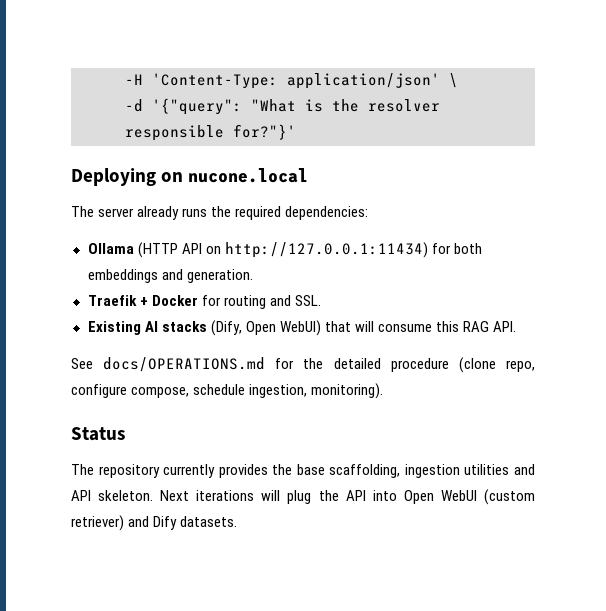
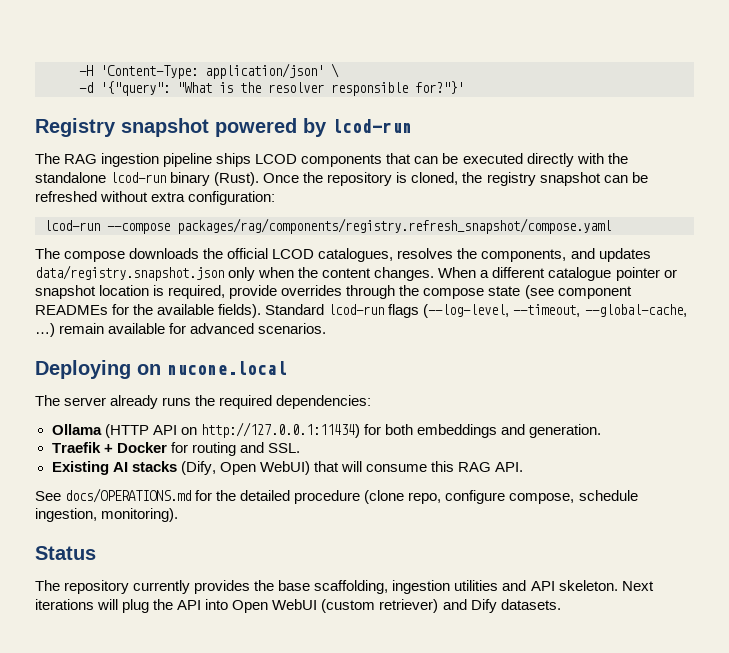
(296, 132) none -> [35,118,412,137] [35,153,628,167] [35,172,648,186] [35,191,276,205] [44,218,611,234] [35,248,651,262] [35,265,677,281] [35,285,632,299] [35,304,687,318] [35,323,327,337] // Registry snapshot powered by lcod-run // The RAG ingestion pipeline ships LCOD components that can be executed directly with the standalone lcod-run binary (Rust). Once the repository is cloned, the registry snapshot can be refreshed without extra configuration: // lcod-run --compose packages/rag/components/registry.refresh_snapshot/compose.yaml // The compose downloads the official LCOD catalogues, resolves the components, and updates data/registry.snapshot.json only when the content changes. When a different catalogue pointer or snapshot location is required, provide overrides through the compose state (see component READMEs for the available fields). Standard lcod-run flags (--log-level, --timeout, --global-cache, …) remain available for advanced scenarios.

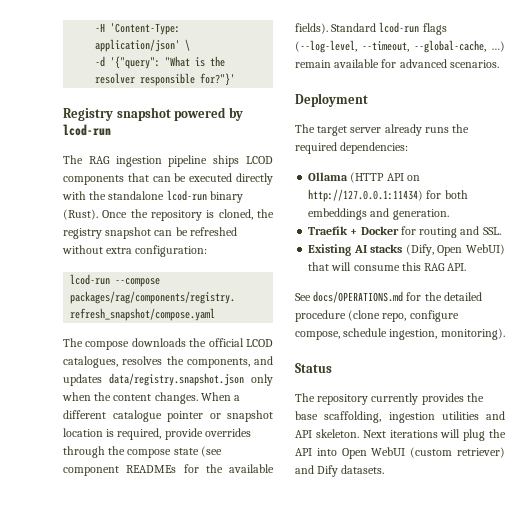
[35,360,287,379] [35,395,60,406] Deploying on nucone.local // The -> [295,93,368,107] [295,124,348,136] Deployment // The target

